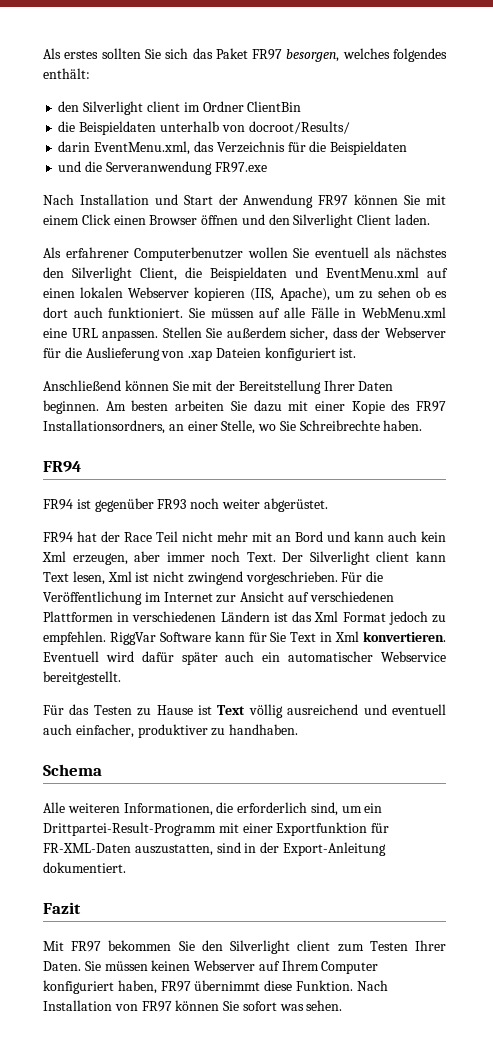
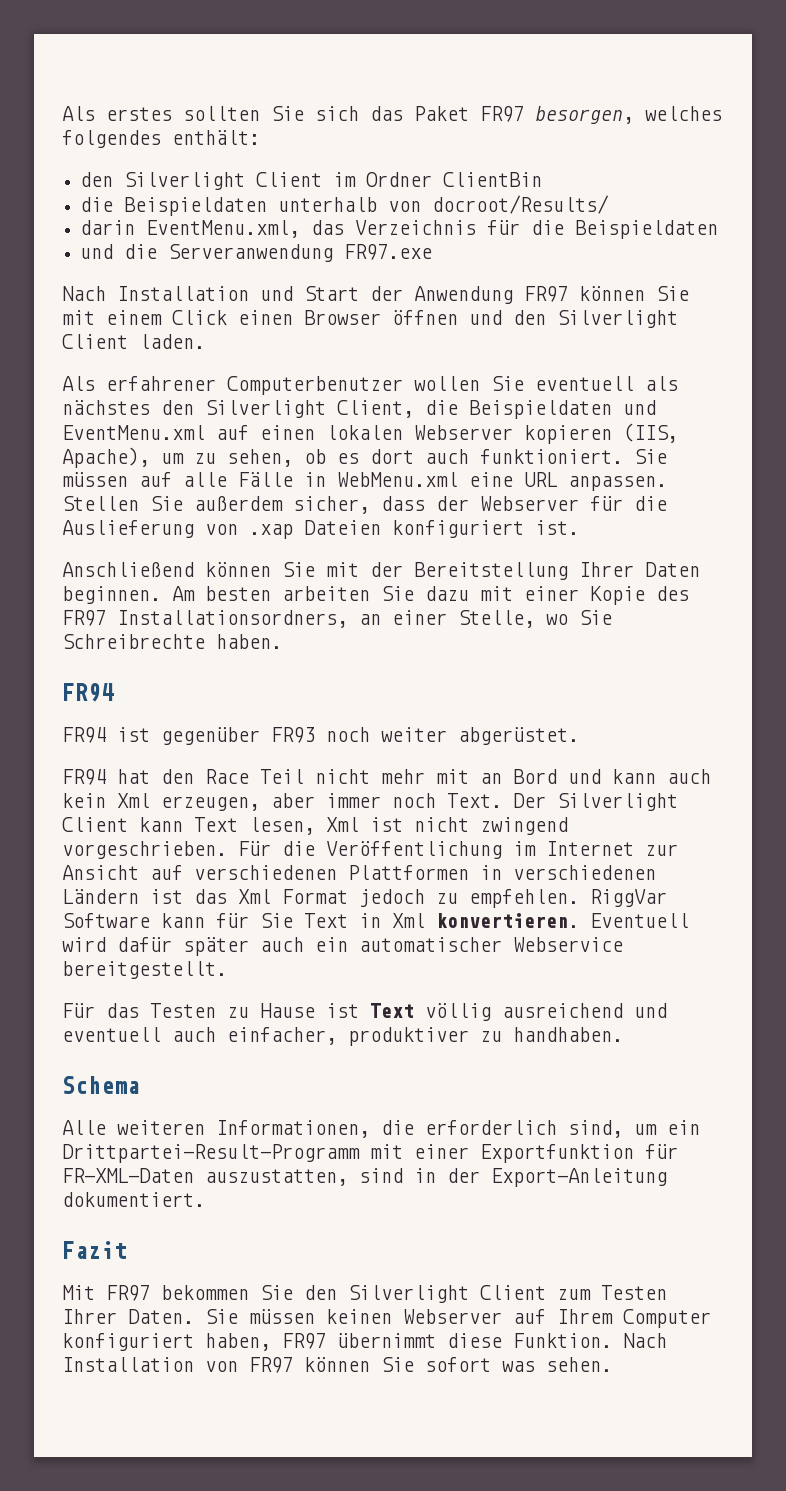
[146,101,180,112] client -> [256,172,323,187] Client
[377,287,411,298] sehen -> [227,449,293,467] sehen,
[101,531,120,542] der -> [161,769,194,784] den
[376,551,410,562] client -> [62,817,128,832] Client
[297,940,331,951] client -> [480,1285,546,1300] Client

